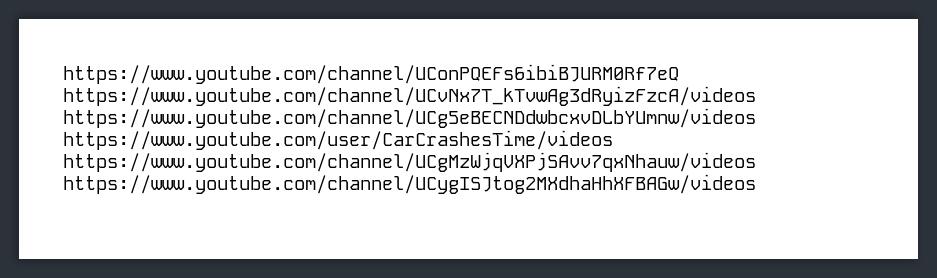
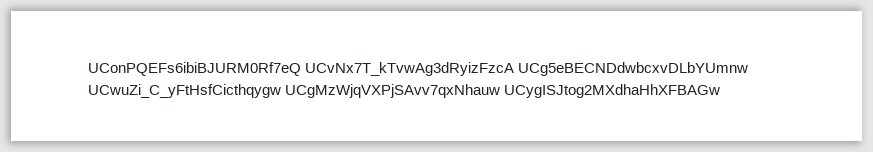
[63,64,679,84] [63,86,756,106] [63,108,756,128] [63,130,613,150] [63,152,756,172] [63,174,756,194] https://www.youtube.com/channel/UConPQEFs6ibiBJURM0Rf7eQ https://www.youtube.com/channel/UCvNx7T_kTvwAg3dRyizFzcA/videos https://www.youtube.com/channel/UCg5eBECNDdwbcxvDLbYUmnw/videos https://www.youtube.com/user/CarCrashesTime/videos https://www.youtube.com/channel/UCgMzWjqVXPjSAvv7qxNhauw/videos https://www.youtube.com/channel/UCygISJtog2MXdhaHhXFBAGw/videos -> [88,62,749,76] [88,84,721,98] UConPQEFs6ibiBJURM0Rf7eQ UCvNx7T_kTvwAg3dRyizFzcA UCg5eBECNDdwbcxvDLbYUmnw UCwuZi_C_yFtHsfCicthqygw UCgMzWjqVXPjSAvv7qxNhauw UCygISJtog2MXdhaHhXFBAGw

